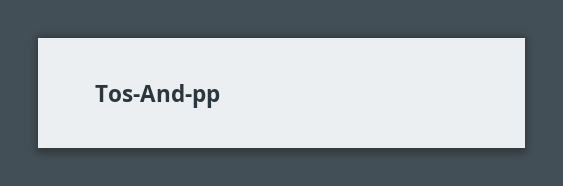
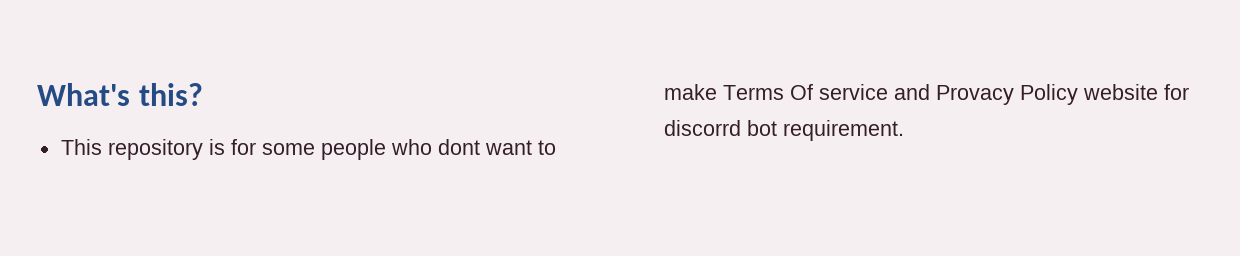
[95,84,220,108] Tos-And-pp -> [37,83,203,106] [60,139,556,160] [663,84,1189,105] [663,120,904,141] What's this? // This repository is for some people who dont want to make Terms Of service and Provacy Policy website for discorrd bot requirement.

